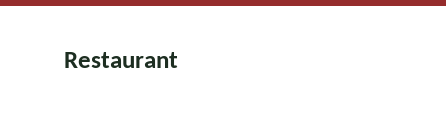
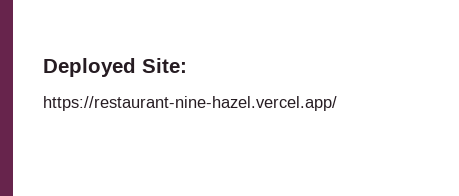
[64,52,178,68] Restaurant -> [43,58,187,77] [43,96,337,111] Deployed Site: // https://restaurant-nine-hazel.vercel.app/

